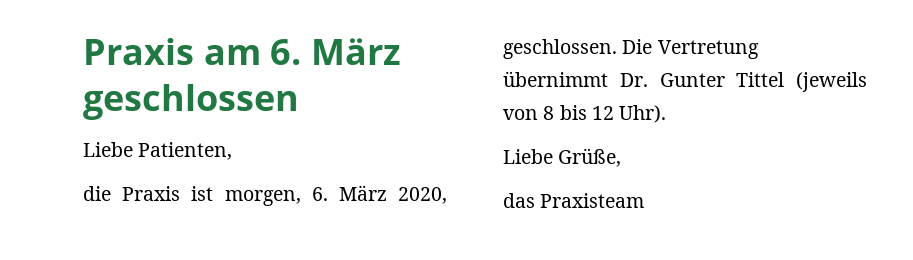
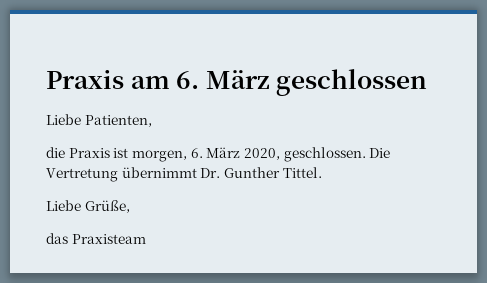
[659,72,867,92] [503,105,667,123] Gunter Tittel (jeweils von 8 bis 12 Uhr). -> [223,167,322,178] Gunther Tittel.

